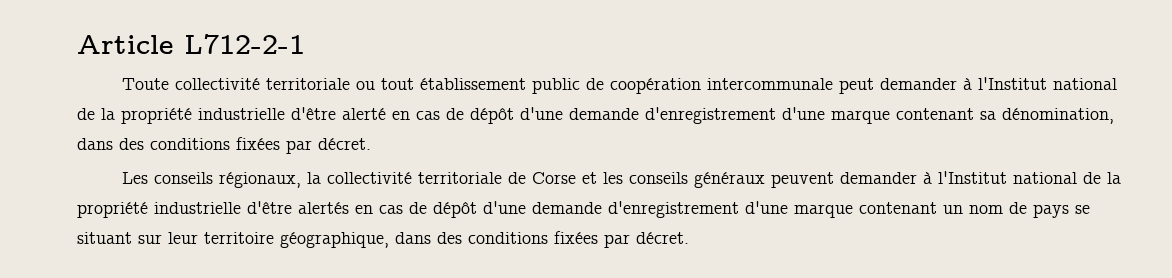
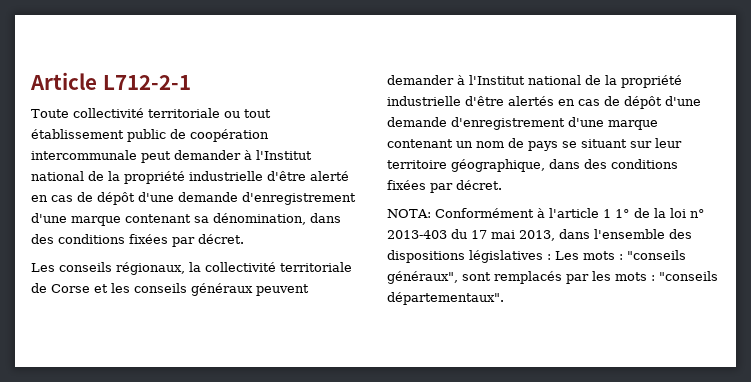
(689, 238) none -> [387,208,705,218] [387,229,692,241] [387,250,686,263] [387,271,718,284] [387,292,504,305] // NOTA: Conformément à l'article 1 1° de la loi n° 2013-403 du 17 mai 2013, dans l'ensemble des dispositions législatives : Les mots : "conseils généraux", sont remplacés par les mots : "conseils départementaux".

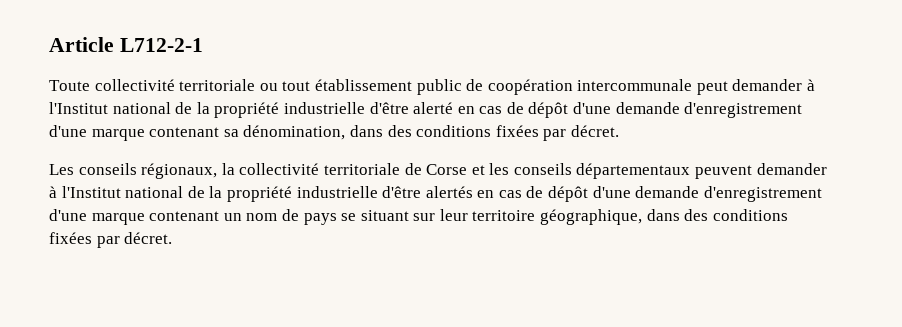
[191,283,253,296] généraux -> [576,163,691,179] départementaux
[387,208,705,218] [387,229,692,241] [387,250,686,263] [387,271,718,284] [387,292,504,305] // NOTA: Conformément à l'article 1 1° de la loi n° 2013-403 du 17 mai 2013, dans l'ensemble des dispositions législatives : Les mots : "conseils généraux", sont remplacés par les mots : "conseils départementaux". -> (173, 238) none

